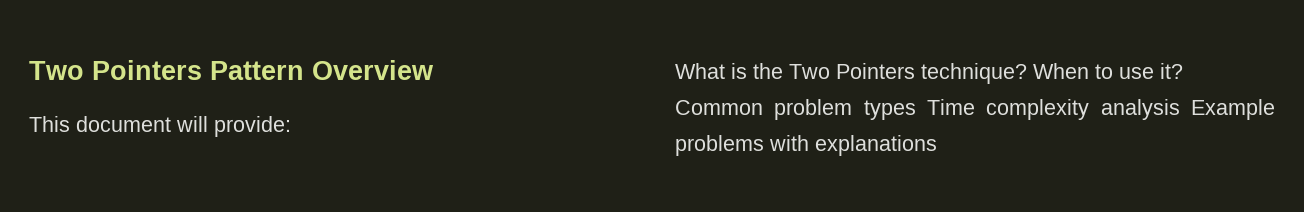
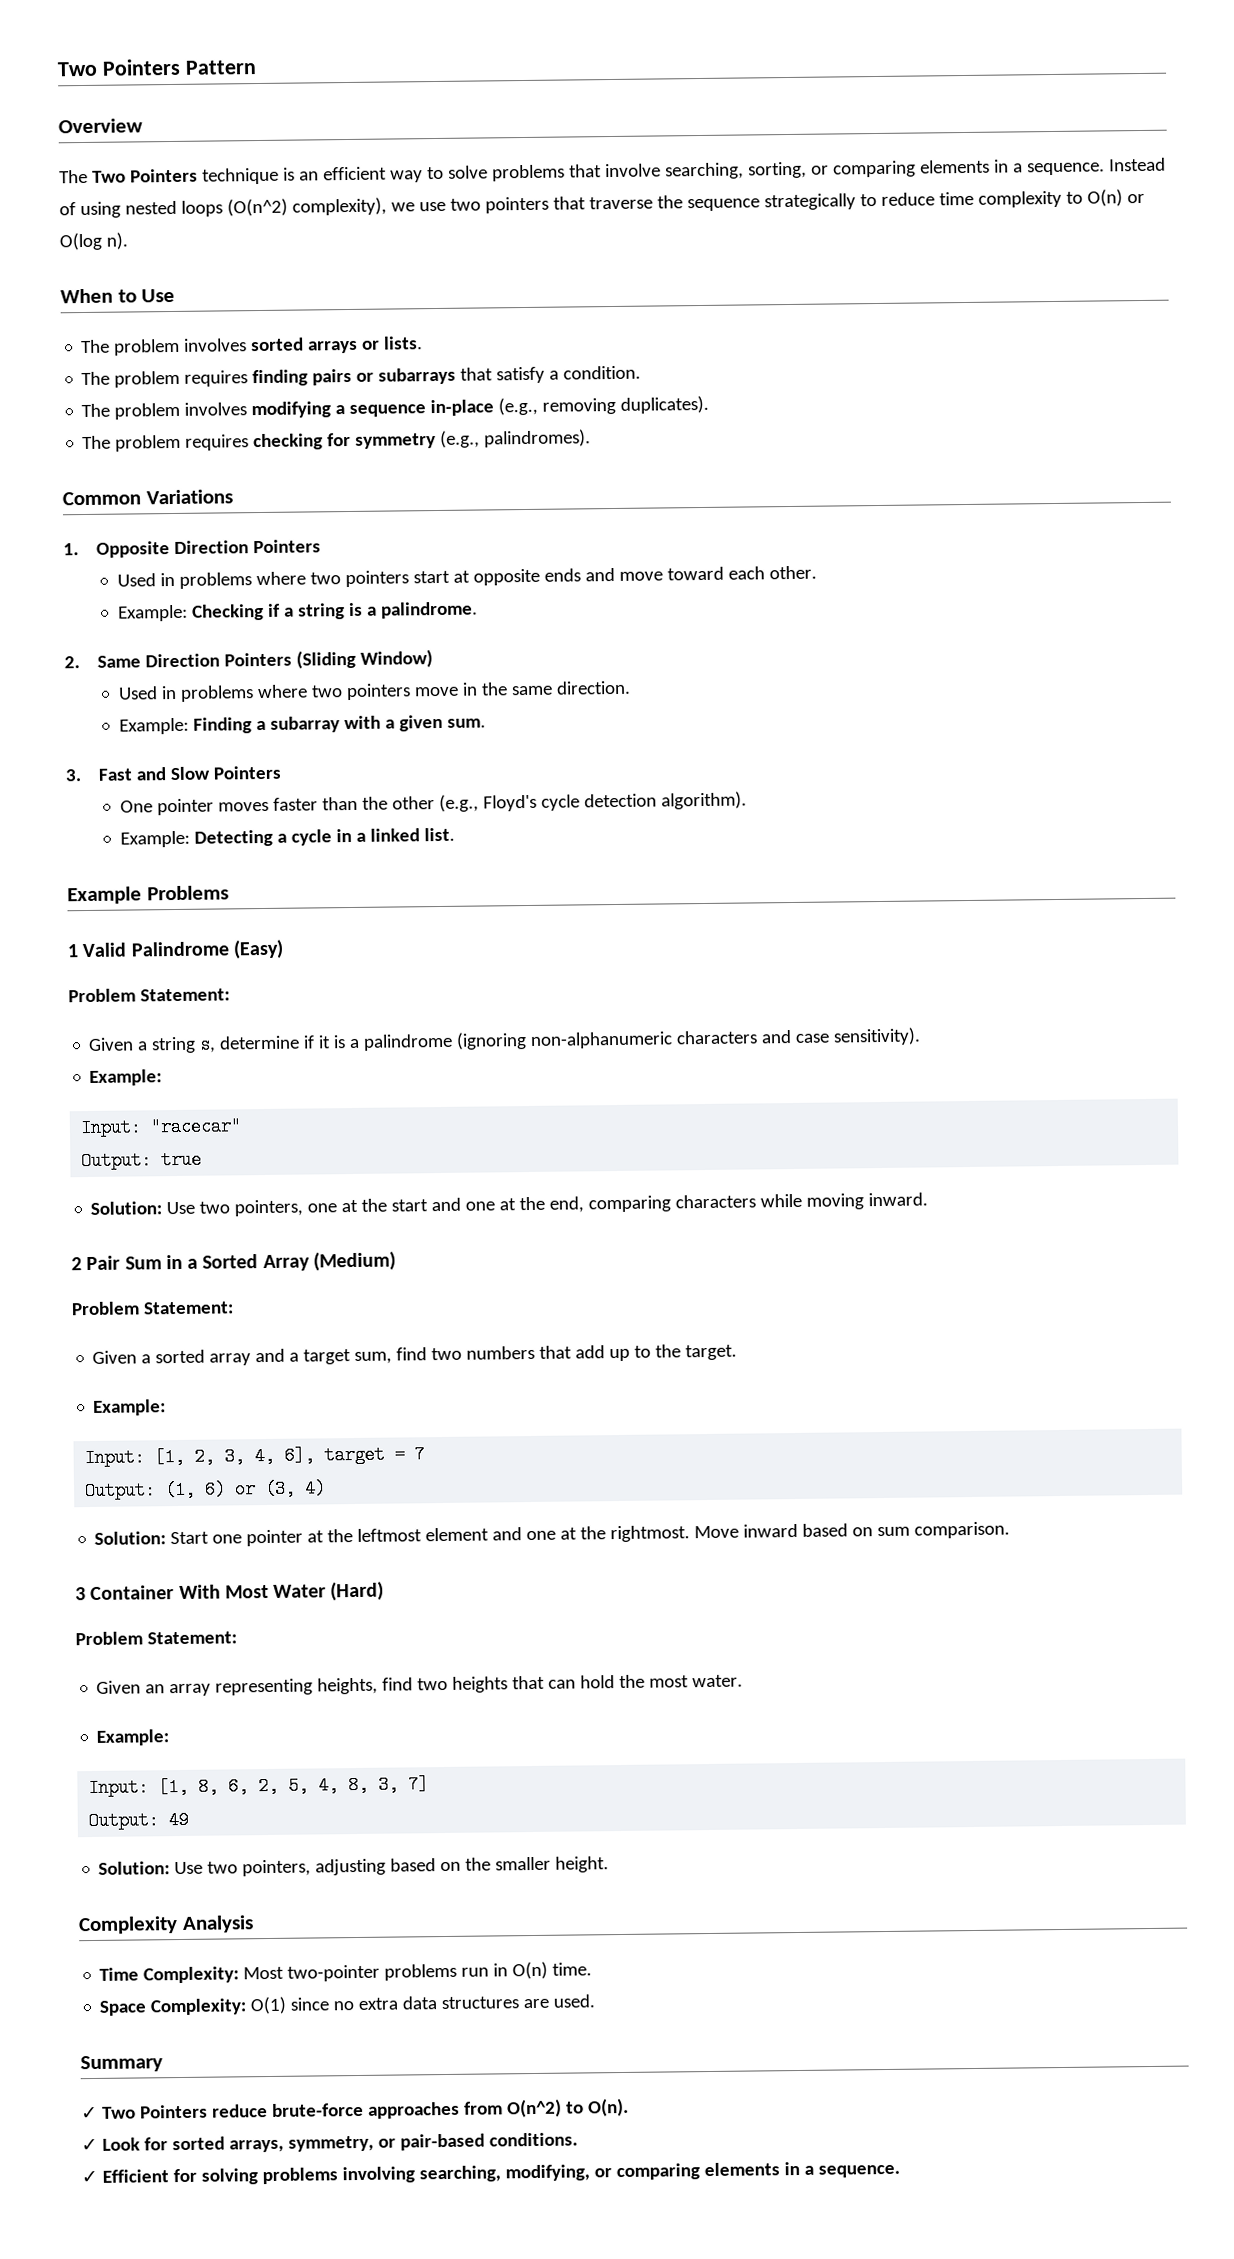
(304, 70) none -> (257, 67) //
[29,116,291,137] [675,63,1183,84] [675,99,1275,120] [675,135,937,156] This document will provide: // What is the Two Pointers technique? When to use it? Common problem types Time complexity analysis Example problems with explanations -> [59,157,1166,185] [59,189,1145,219] [59,232,128,251] [60,288,176,304] [81,336,424,356] [81,365,642,388] [81,395,710,420] [82,429,592,452] [62,489,233,506] [63,539,322,558] [116,565,817,589] [117,601,478,622] [64,649,434,669] [117,680,631,702] [118,714,486,735] [65,765,282,782] [119,791,747,816] [119,827,455,848] [67,885,229,905] [67,939,284,960] [68,988,230,1003] [88,1027,922,1054] [89,1069,163,1086] [80,1117,243,1138] [81,1150,203,1171] [90,1192,929,1217] [71,1251,396,1272] [71,1301,234,1316] [92,1344,738,1366] [93,1399,167,1416] [84,1445,426,1468] [84,1479,327,1501] [94,1521,1011,1547] [75,1581,385,1602] [75,1631,237,1646] [96,1674,744,1697] [96,1729,170,1746] [88,1775,430,1798] [88,1810,190,1831] [98,1856,610,1877] [78,1915,254,1935] [99,1961,593,1984] [99,1994,596,2016] [80,2055,163,2073] [81,2097,629,2120] [81,2132,578,2153] [81,2161,900,2185] The Two Pointers technique is an efficient way to solve problems that involve searching, sorting, or comparing elements in a sequence. Instead of using nested loops (O(n^2) complexity), we use two pointers that traverse the sequence strategically to reduce time complexity to O(n) or O(log n). // When to Use // The problem involves sorted arrays or lists. // The problem requires finding pairs or subarrays that satisfy a condition. // The problem involves modifying a sequence in-place (e.g., removing duplicates). // The problem requires checking for symmetry (e.g., palindromes). // Common Variations // 1. Opposite Direction Pointers // Used in problems where two pointers start at opposite ends and move toward each other. // Example: Checking if a string is a palindrome. // 2. Same Direction Pointers (Sliding Window) // Used in problems where two pointers move in the same direction. // Example: Finding a subarray with a given sum. // 3. Fast and Slow Pointers // One pointer moves faster than the other (e.g., Floyd's cycle detection algorithm). // Example: Detecting a cycle in a linked list. // Example Problems // 1 Valid Palindrome (Easy) // Problem Statement: // Given a string s, determine if it is a palindrome (ignoring non-alphanumeric characters and case sensitivity). // Example: // Input: "racecar" // Output: true // Solution: Use two pointers, one at the start and one at the end, comparing characters while moving inward. // 2 Pair Sum in a Sorted Array (Medium) // Problem Statement: // Given a sorted array and a target sum, find two numbers that add up to the target. // Example: // Input: [1, 2, 3, 4, 6], target = 7 // Output: (1, 6) or (3, 4) // Solution: Start one pointer at the leftmost element and one at the rightmost. Move inward based on sum comparison. // 3 Container With Most Water (Hard) // Problem Statement: // Given an array representing heights, find two heights that can hold the most water. // Example: // Input: [1, 8, 6, 2, 5, 4, 8, 3, 7] // Output: 49 // Solution: Use two pointers, adjusting based on the smaller height. // Complexity Analysis // Time Complexity: Most two-pointer problems run in O(n) time. // Space Complexity: O(1) since no extra data structures are used. // Summary // ✓ Two Pointers reduce brute-force approaches from O(n^2) to O(n). // ✓ Look for sorted arrays, symmetry, or pair-based conditions. // ✓ Efficient for solving problems involving searching, modifying, or comparing elements in a sequence.

